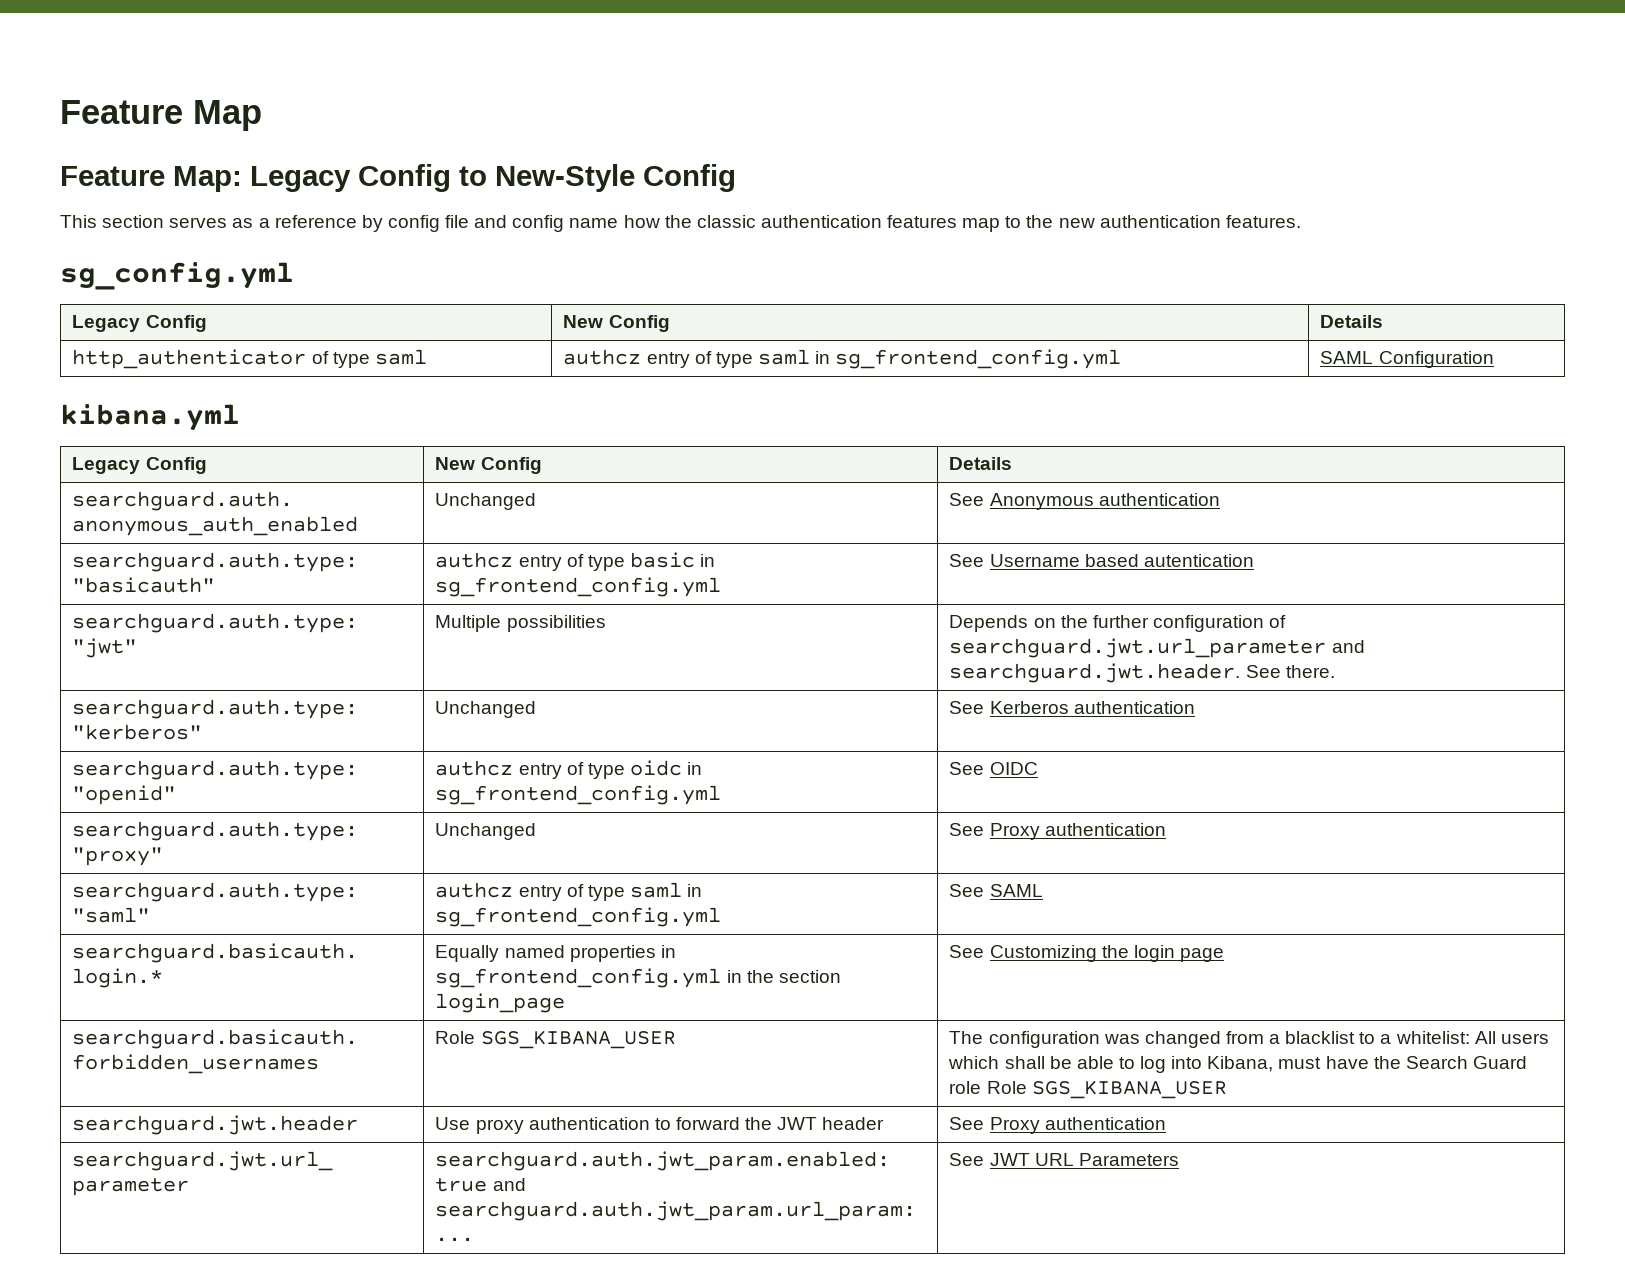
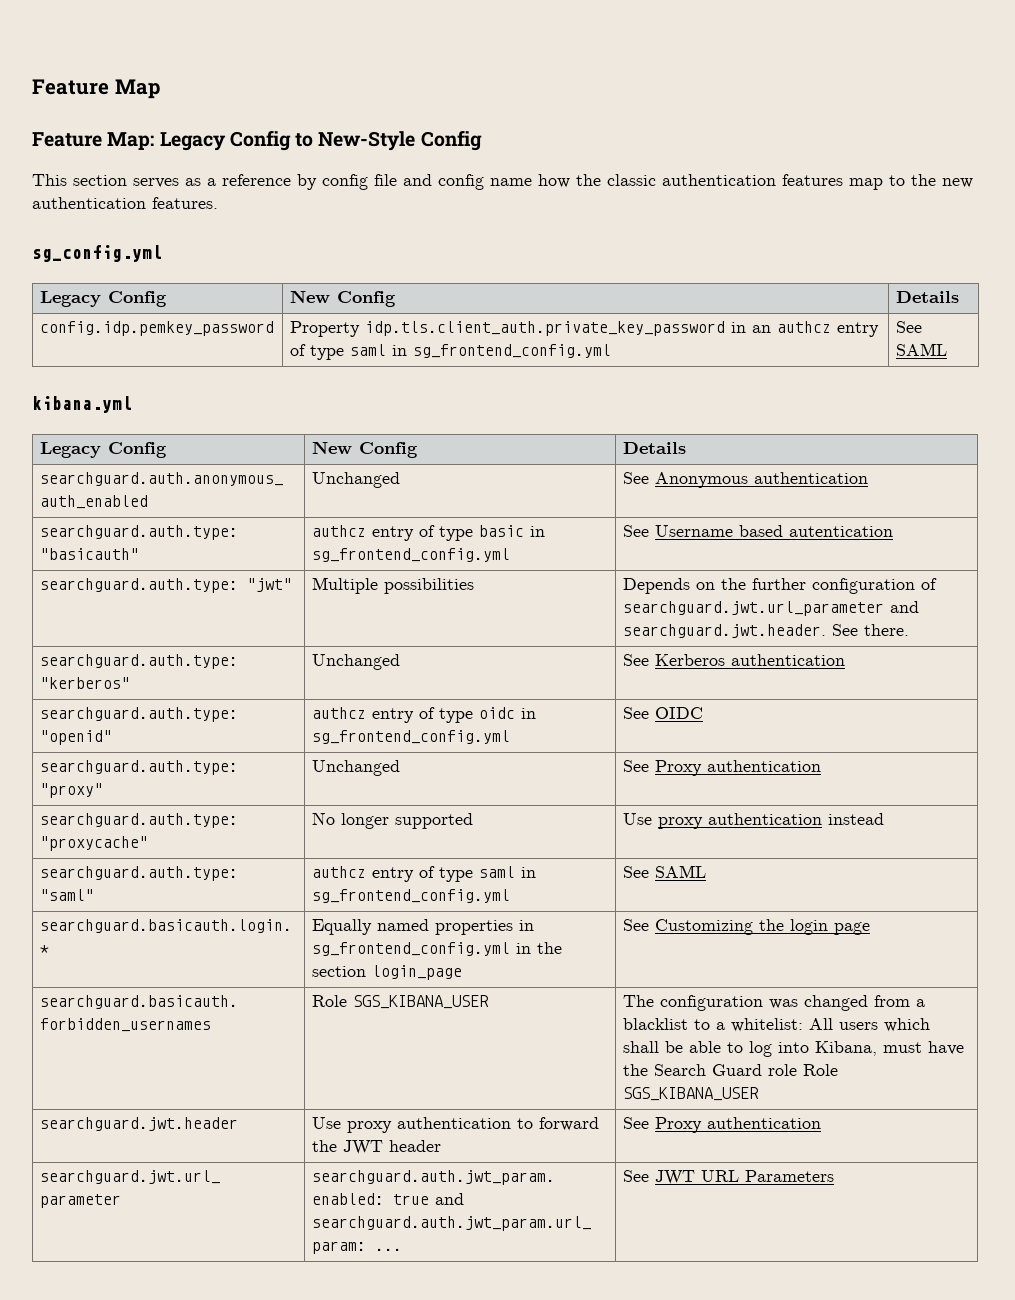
[72,349,427,369] [563,349,1122,369] [1320,351,1494,368] http_authenticator of type saml | authcz entry of type saml in sg_frontend_config.yml | SAML Configuration -> [39,321,274,336] [289,321,879,337] [289,344,611,360] [895,321,922,333] [895,343,947,356] config.idp.pemkey_password | Property idp.tls.client_auth.private_key_password in an authcz entry of type saml in sg_frontend_config.yml | See SAML
(1166, 829) none -> [39,813,238,828] [39,836,148,851] [311,812,473,829] [622,813,884,829] // searchguard.auth.type: "proxycache" | No longer supported | Use proxy authentication instead

